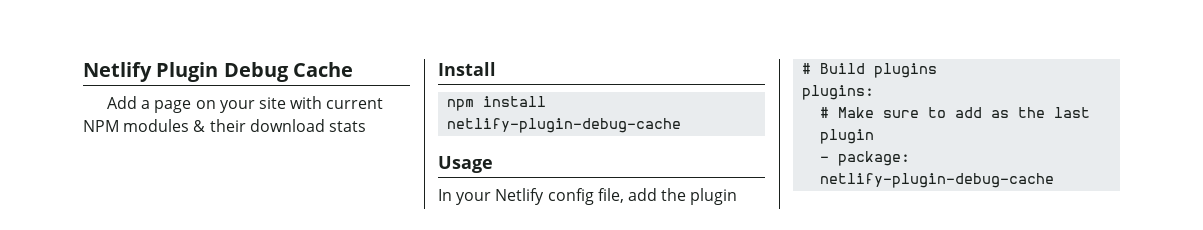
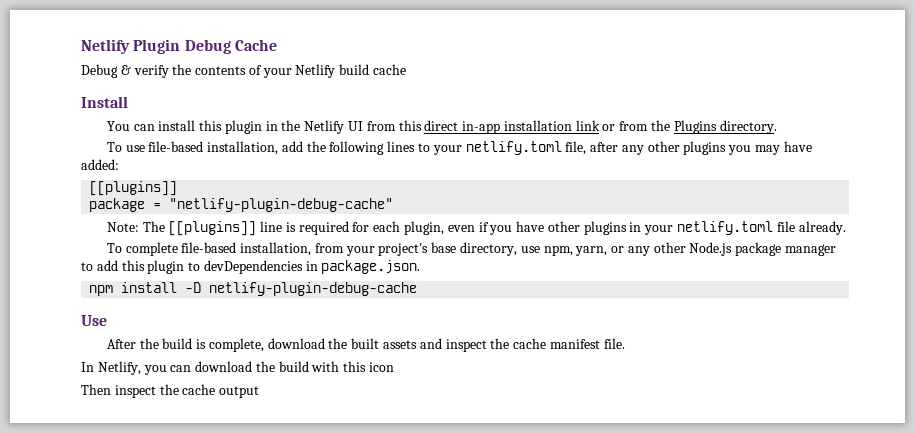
[107,96,384,113] [83,119,366,132] [438,62,496,76] Add a page on your site with current NPM modules & their download stats // Install -> [81,64,407,78] [81,96,128,108] [106,120,777,134] [106,141,812,155] [81,159,119,170] [89,181,178,196] [89,198,394,212] [106,221,846,236] [106,242,836,256] [81,260,421,274] Debug & verify the contents of your Netlify build cache // Install // You can install this plugin in the Netlify UI from this direct in-app installation link or from the Plugins directory. // To use file-based installation, add the following lines to your netlify.toml file, after any other plugins you may have added: // [[plugins]] // package = "netlify-plugin-debug-cache" // Note: The [[plugins]] line is required for each plugin, even if you have other plugins in your netlify.toml file already. // To complete file-based installation, from your project's base directory, use npm, yarn, or any other Node.js package manager to add this plugin to devDependencies in package.json.
(547, 101) none -> [185,282,202,293] -D
[438,156,493,173] [438,188,738,205] [802,63,938,78] [802,85,875,100] [820,107,1091,118] [820,129,875,144] [820,151,911,166] [820,173,1055,188] Usage // In your Netlify config file, add the plugin // # Build plugins // plugins: // # Make sure to add as the last plugin // - package: netlify-plugin-debug-cache -> [81,315,107,326] [106,338,625,352] [81,361,395,375] [81,384,260,398] Use // After the build is complete, download the built assets and inspect the cache manifest file. // In Netlify, you can download the build with this icon // Then inspect the cache output

